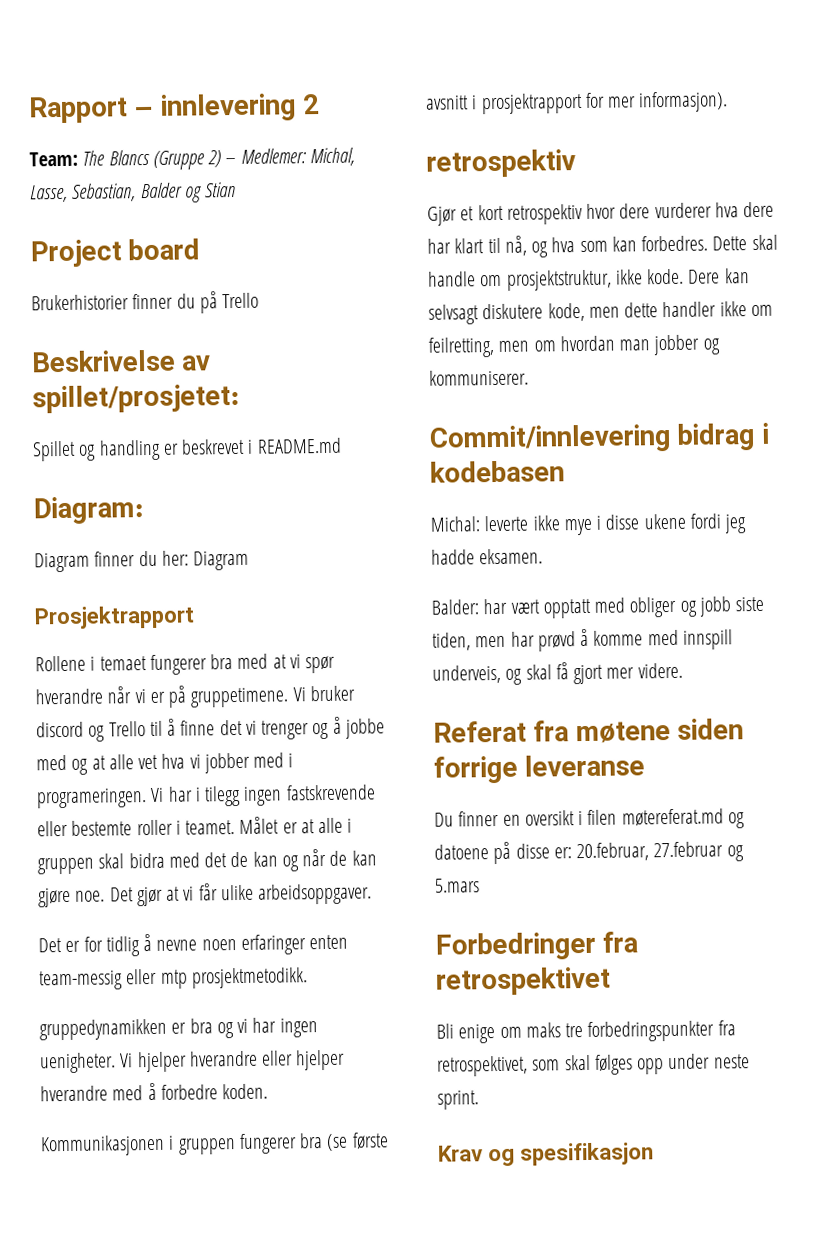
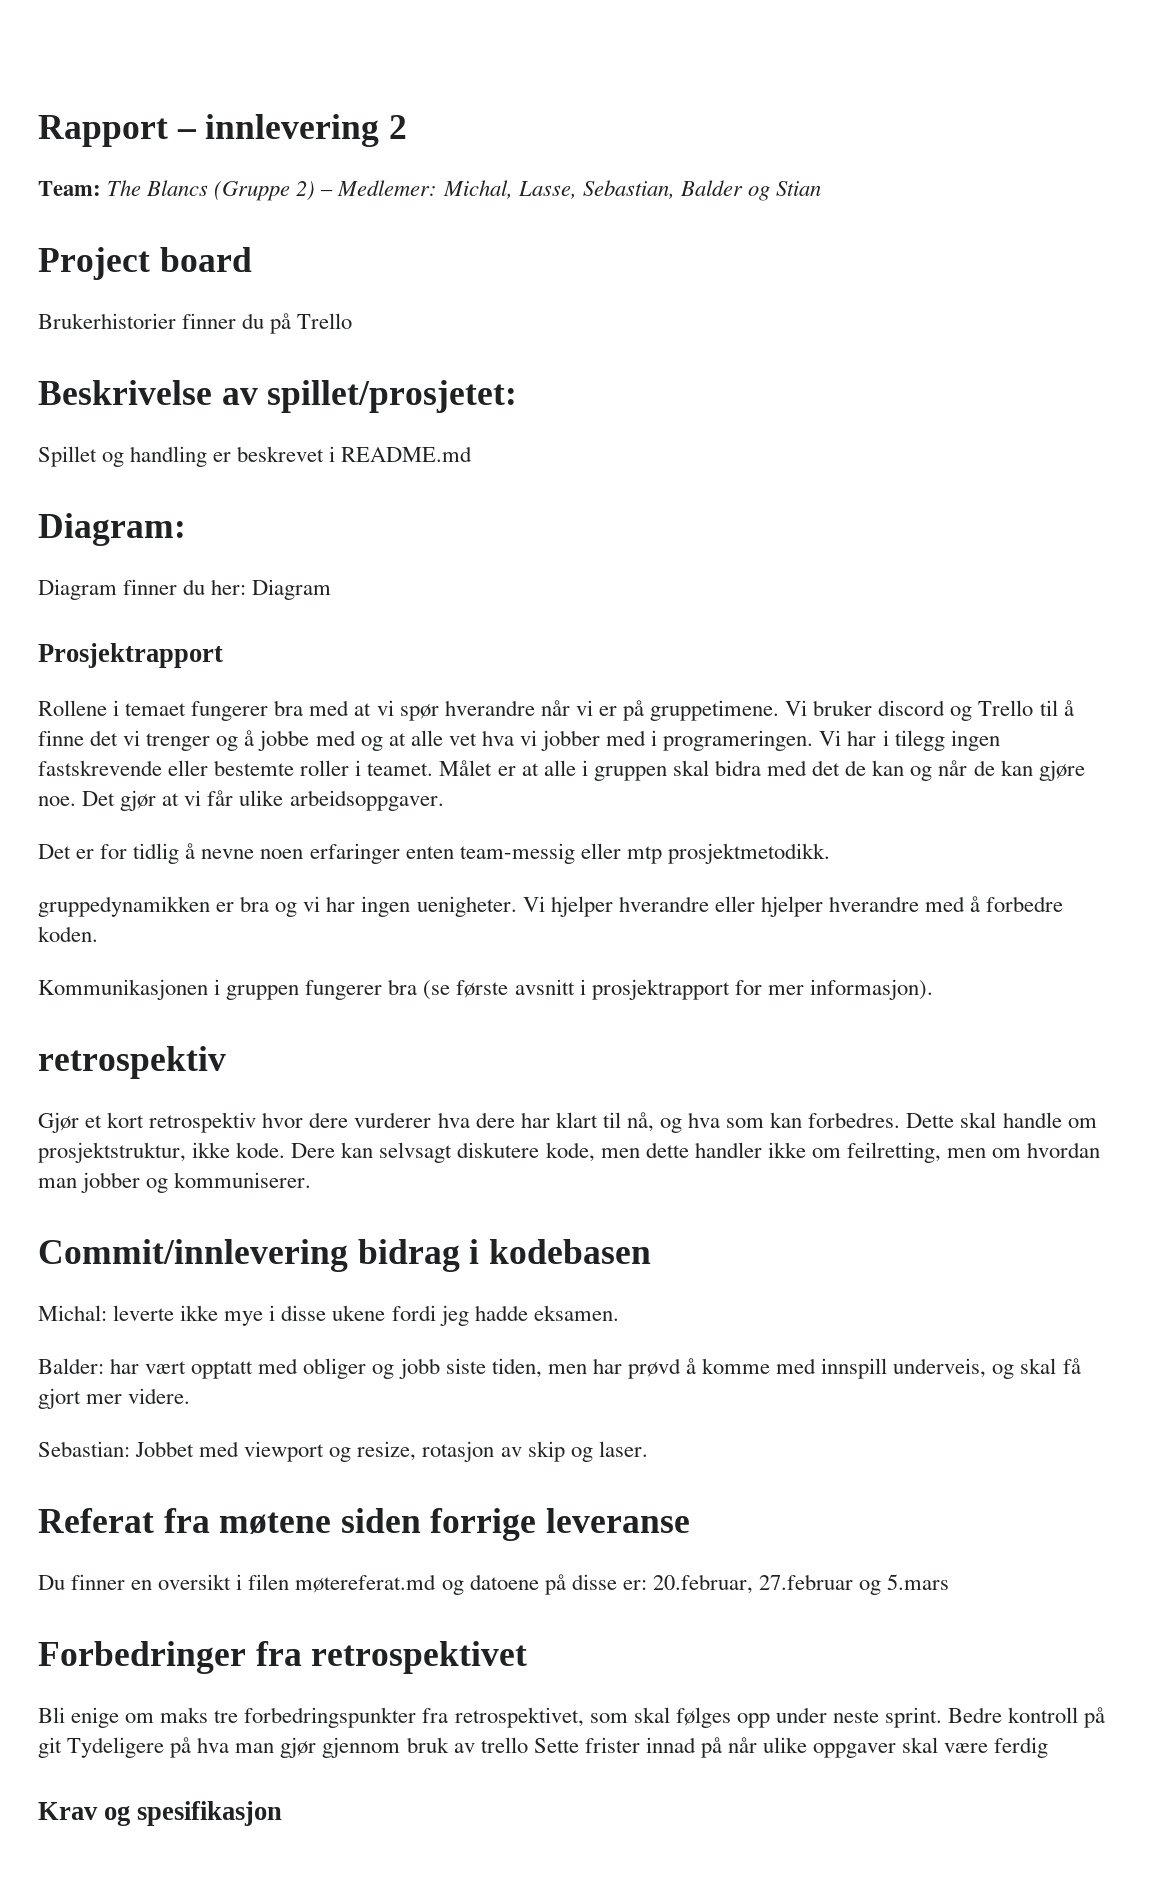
(683, 670) none -> [38,1441,648,1462] // Sebastian: Jobbet med viewport og resize, rotasjon av skip og laser.
(479, 1100) none -> [948,1707,1106,1728] [38,1737,1049,1758] Bedre kontroll på git Tydeligere på hva man gjør gjennom bruk av trello Sette frister innad på når ulike oppgaver skal være ferdig

